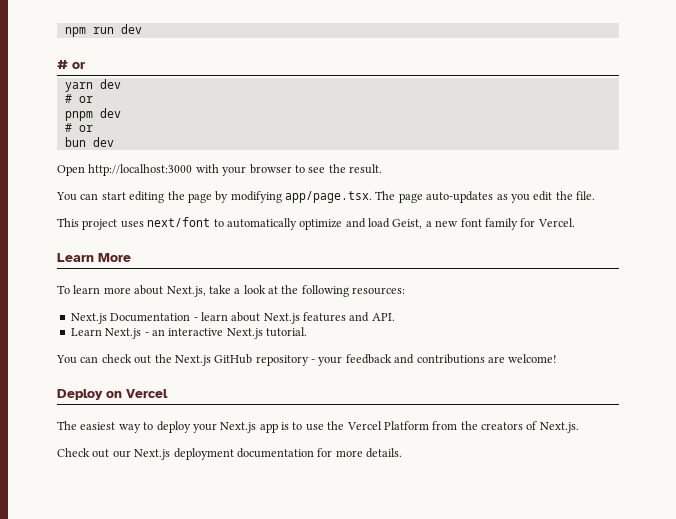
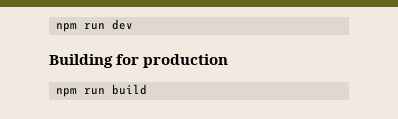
[57,60,85,69] [64,79,121,92] [64,94,93,103] [64,108,121,121] [64,123,93,132] [64,137,114,147] [57,164,382,176] [56,191,595,203] [57,217,575,230] [57,253,131,262] [57,285,406,297] [70,312,395,324] [70,327,307,339] [56,354,558,366] [57,389,168,400] [57,421,579,433] [57,448,402,460] # or // yarn dev // # or // pnpm dev // # or // bun dev // Open http://localhost:3000 with your browser to see the result. // You can start editing the page by modifying app/page.tsx. The page auto-updates as you edit the file. // This project uses next/font to automatically optimize and load Geist, a new font family for Vercel. // Learn More // To learn more about Next.js, take a look at the following resources: // Next.js Documentation - learn about Next.js features and API. // Learn Next.js - an interactive Next.js tutorial. // You can check out the Next.js GitHub repository - your feedback and contributions are welcome! // Deploy on Vercel // The easiest way to deploy your Next.js app is to use the Vercel Platform from the creators of Next.js. // Check out our Next.js deployment documentation for more details. -> [49,54,229,68] [55,84,147,97] Building for production // npm run build

